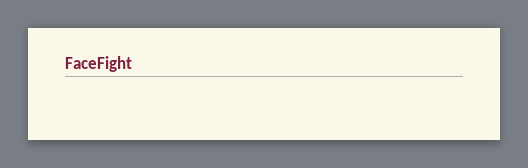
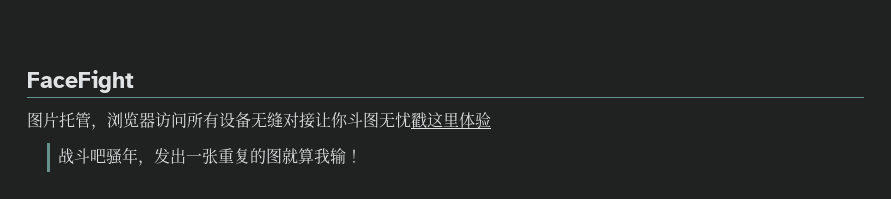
(132, 64) none -> [27,112,491,130] [58,147,363,166] // 图片托管，浏览器访问所有设备无缝对接让你斗图无忧戳这里体验 // 战斗吧骚年，发出一张重复的图就算我输！

